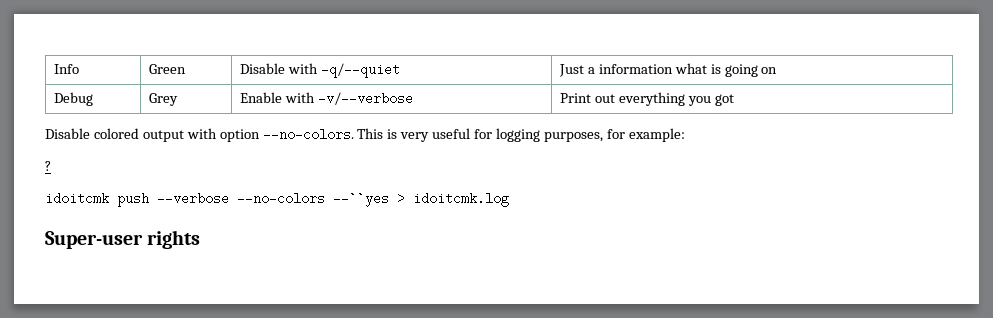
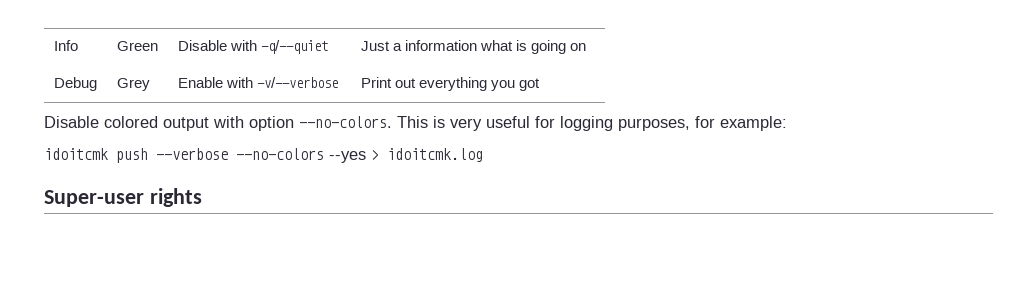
[45,161,51,171] // ? -> (787, 123) none
[333,192,389,207] --``yes -> [329,151,366,163] --yes

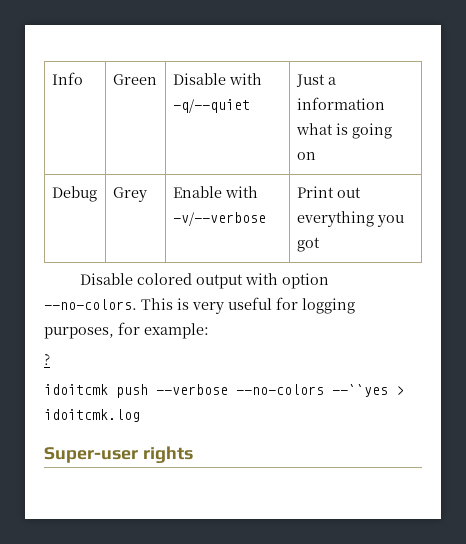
(787, 123) none -> [44,353,50,365] // ?
[329,151,366,163] --yes -> [332,384,388,397] --``yes

